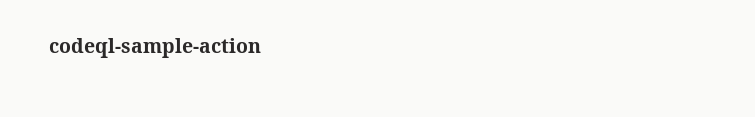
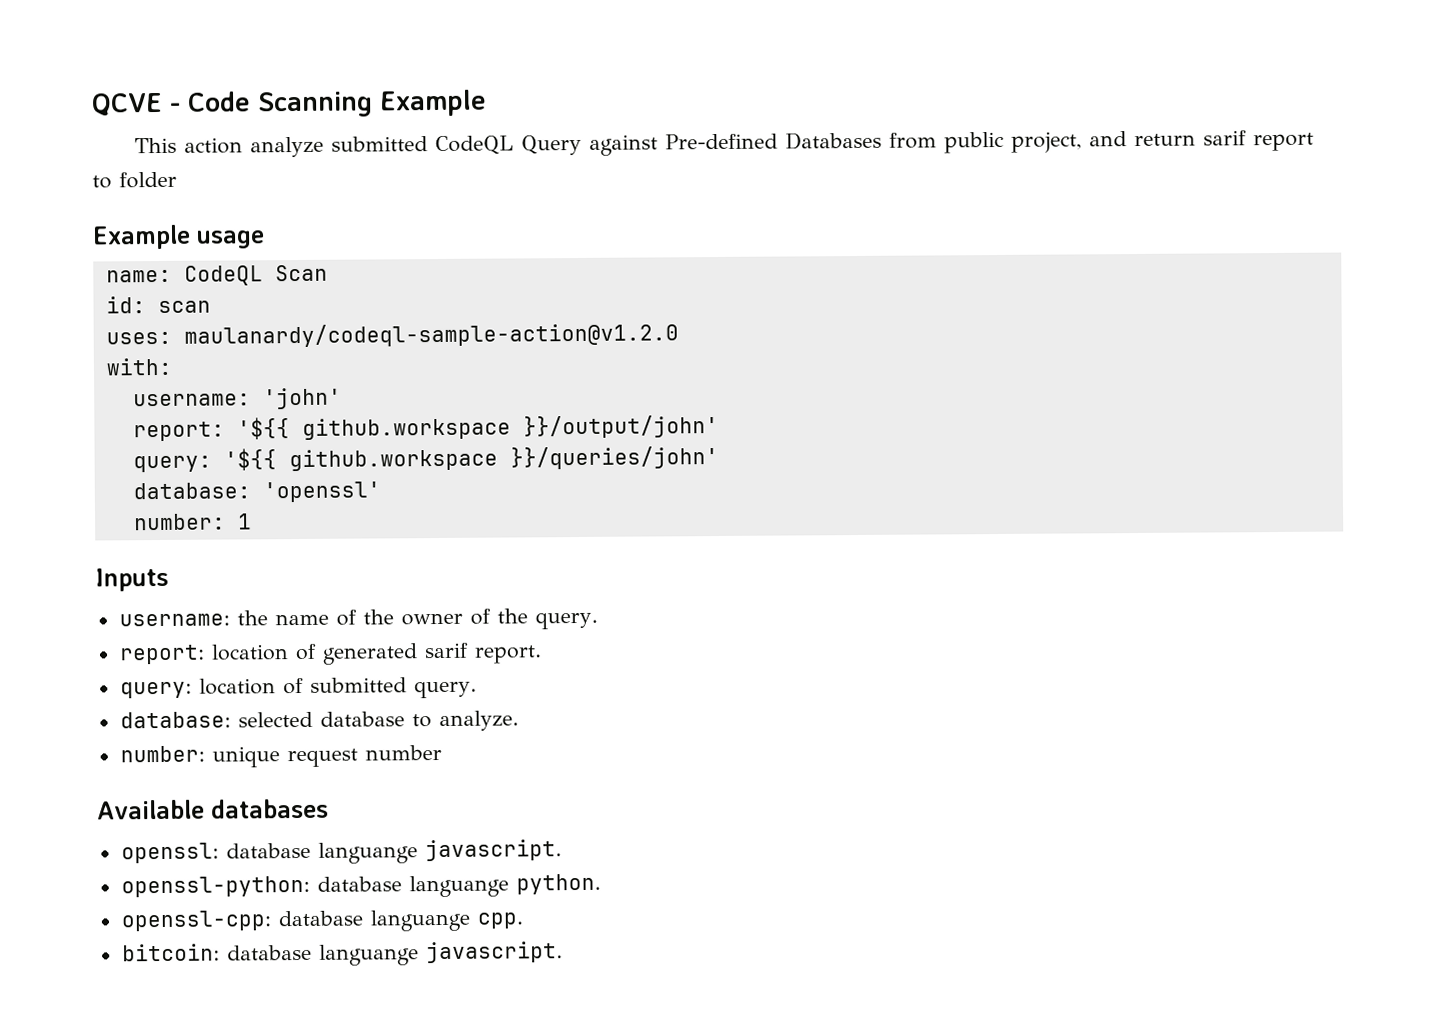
[49,38,261,58] codeql-sample-action -> [92,89,487,118] [134,130,1315,158] [92,171,177,189] [92,224,265,250] [105,264,328,286] [105,296,211,314] [105,322,679,348] [105,357,173,376] [132,387,342,410] [132,414,719,442] [132,445,719,473] [132,481,381,503] [133,513,252,531] [95,567,169,592] [118,608,598,630] [118,642,542,665] [119,677,477,699] [119,710,519,732] [119,744,442,768] [97,798,329,820] [120,839,562,864] [120,873,601,898] [120,909,523,932] [121,941,563,966] QCVE - Code Scanning Example // This action analyze submitted CodeQL Query against Pre-defined Databases from public project, and return sarif report to folder // Example usage // name: CodeQL Scan // id: scan // uses: maulanardy/codeql-sample-action@v1.2.0 // with: // username: 'john' // report: '${{ github.workspace }}/output/john' // query: '${{ github.workspace }}/queries/john' // database: 'openssl' // number: 1 // Inputs // username: the name of the owner of the query. // report: location of generated sarif report. // query: location of submitted query. // database: selected database to analyze. // number: unique request number // Available databases // openssl: database languange javascript. // openssl-python: database languange python. // openssl-cpp: database languange cpp. // bitcoin: database languange javascript.

